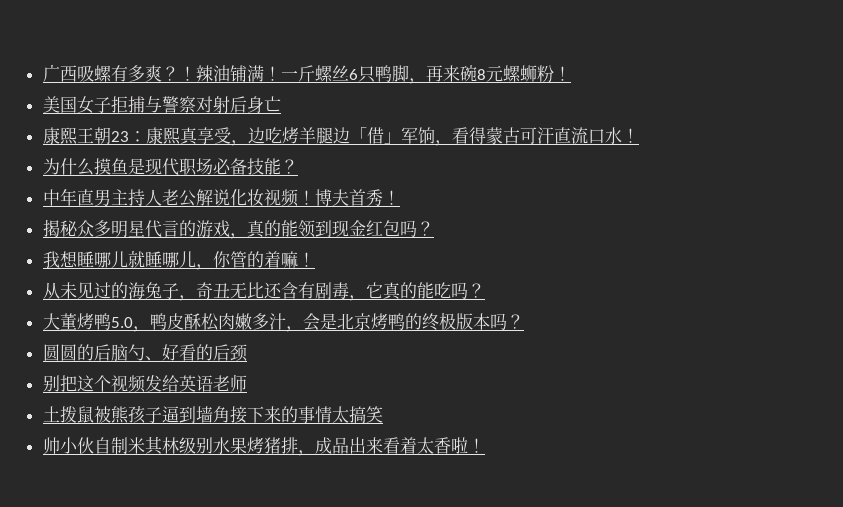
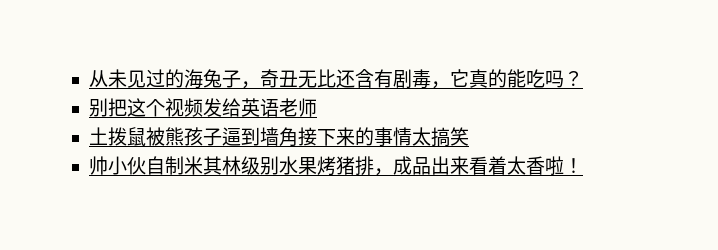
[42,64,571,84] [42,96,281,114] [42,127,639,146] [42,158,298,176] [42,188,400,207] [42,219,434,239] [42,250,315,270] 广西吸螺有多爽？！辣油铺满！一斤螺丝6只鸭脚，再来碗8元螺蛳粉！ // 美国女子拒捕与警察对射后身亡 // 康熙王朝23：康熙真享受，边吃烤羊腿边「借」军饷，看得蒙古可汗直流口水！ // 为什么摸鱼是现代职场必备技能？ // 中年直男主持人老公解说化妆视频！博夫首秀！ // 揭秘众多明星代言的游戏，真的能领到现金红包吗？ // 我想睡哪儿就睡哪儿，你管的着嘛！ // -> (88, 78) none
[42,312,524,332] [42,344,248,362] // 大董烤鸭5.0，鸭皮酥松肉嫩多汁，会是北京烤鸭的终极版本吗？ // 圆圆的后脑勺、好看的后颈 -> (583, 78) none

